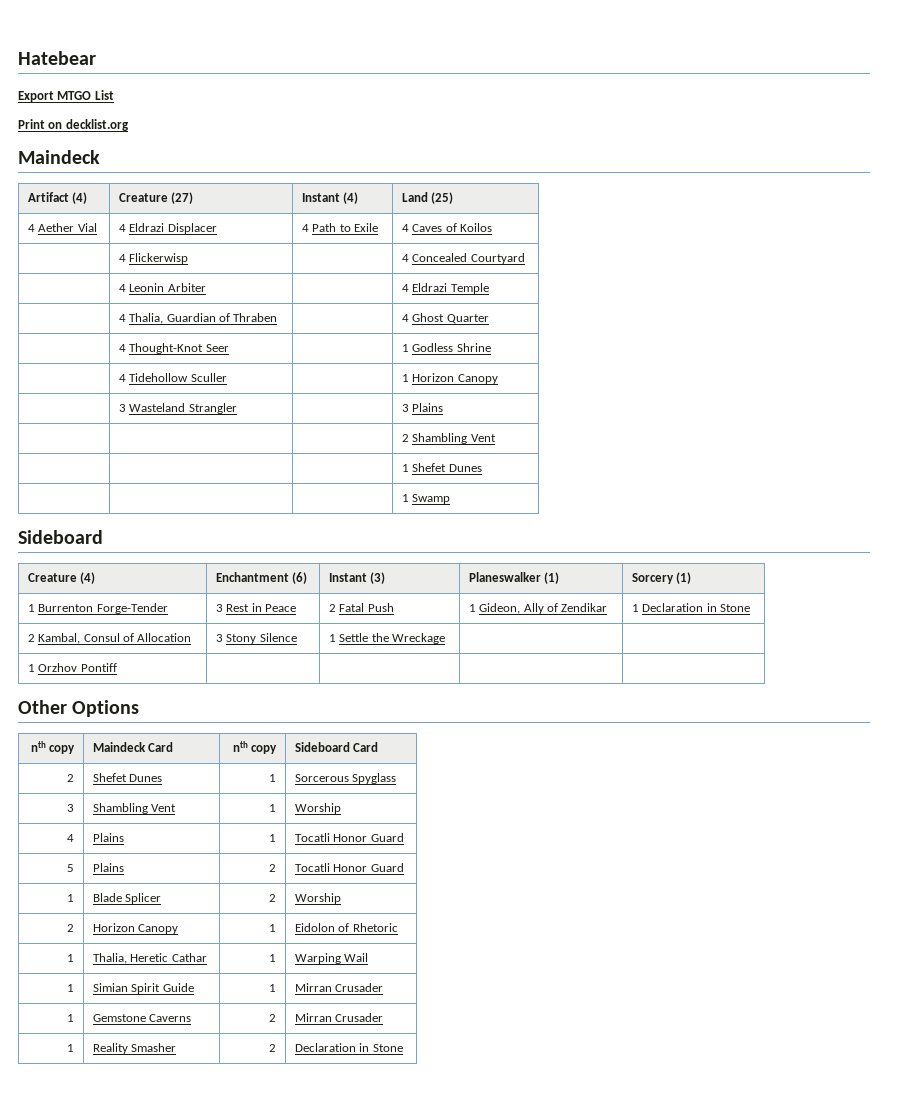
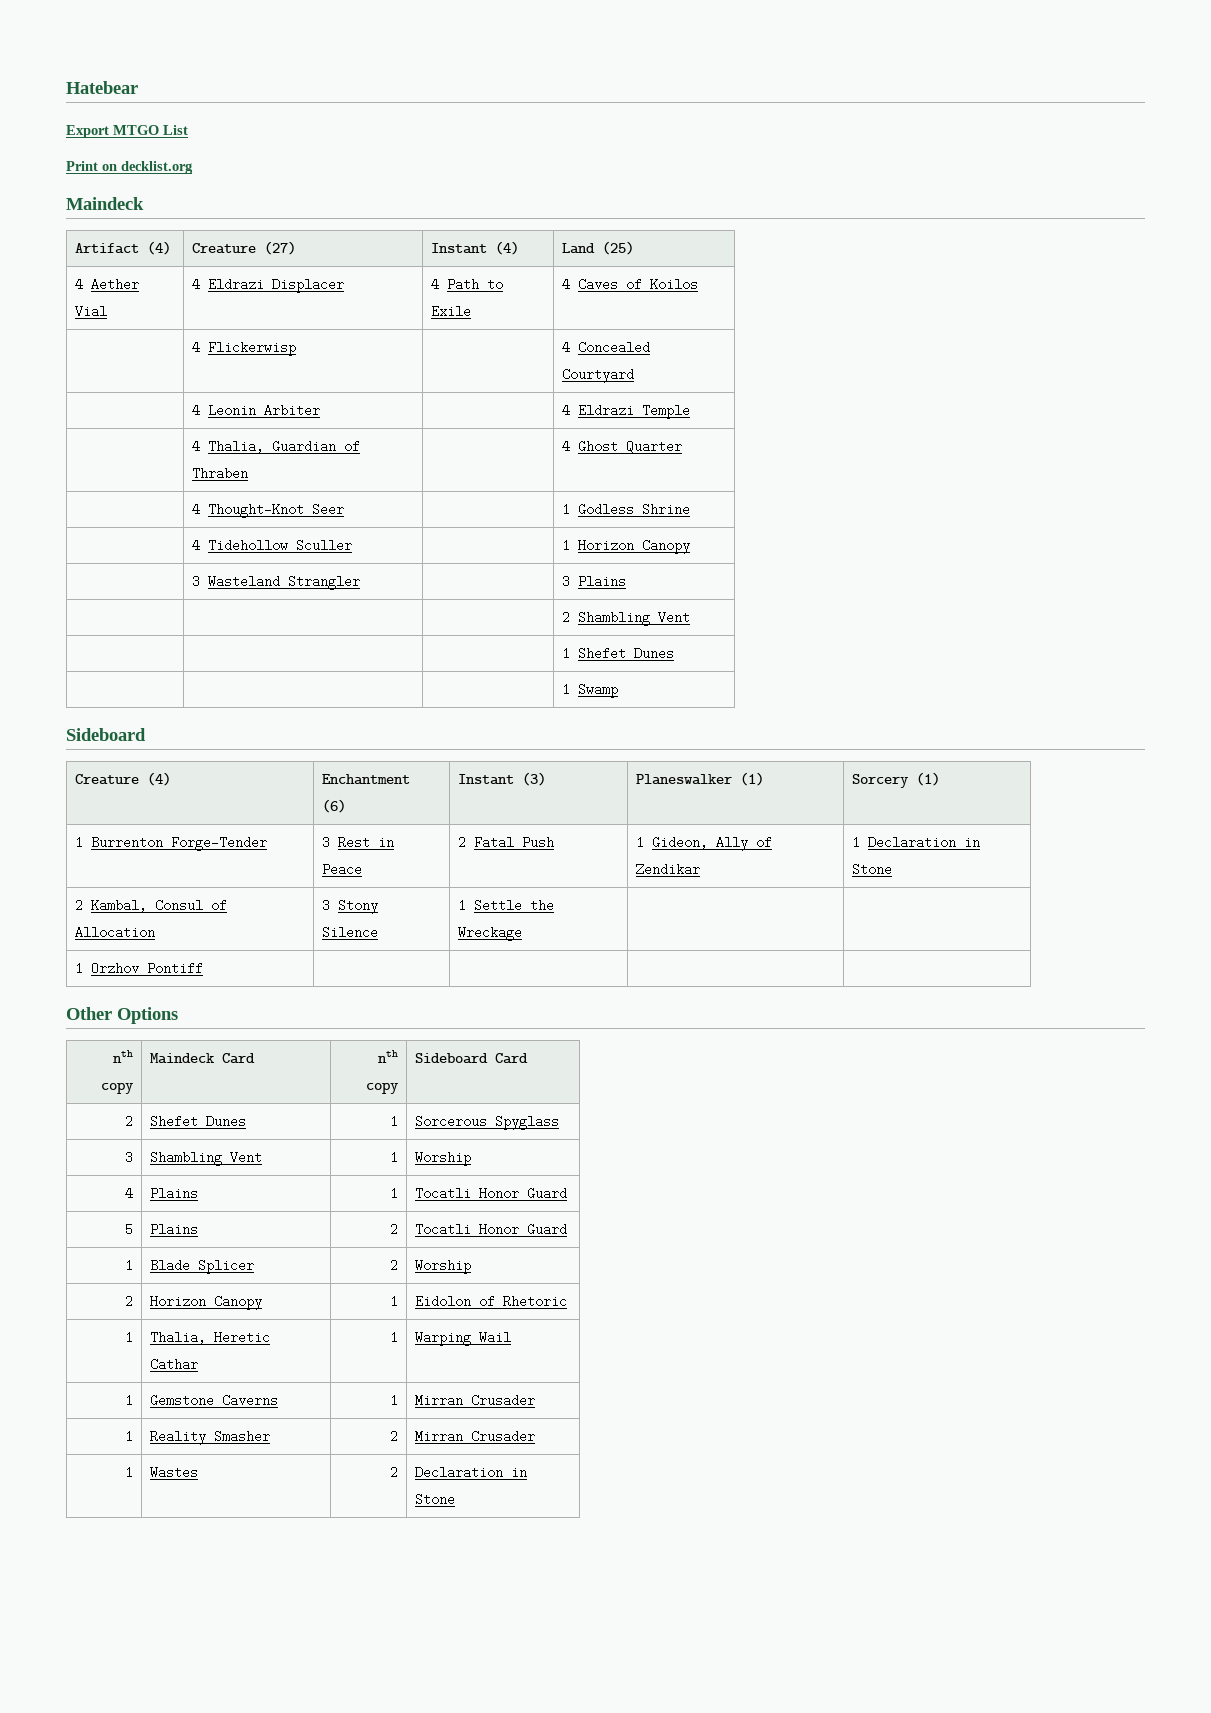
[67,984,75,992] [92,983,194,994] [269,984,277,992] [294,983,384,992] // 1 | Simian Spirit Guide | 1 | Mirran Crusader -> (511, 1337) none
[269,1014,277,1022] 2 -> [390,1394,399,1407] 1
(277, 1048) none -> [414,1430,535,1443] [125,1466,134,1479] [149,1466,198,1479] [390,1466,399,1479] | Mirran Crusader // 1 | Wastes | 2

